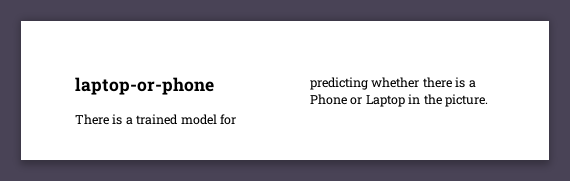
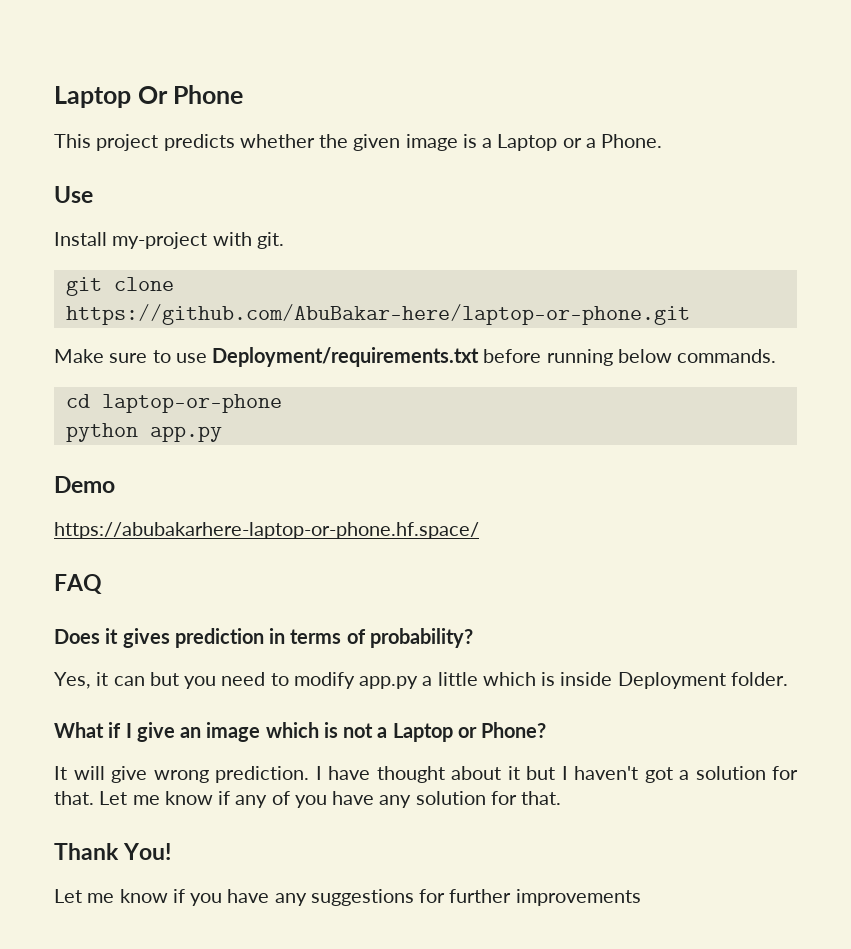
[75,77,214,95] [75,114,236,125] [310,77,476,90] [310,94,488,107] laptop-or-phone // There is a trained model for predicting whether there is a Phone or Laptop in the picture. -> [54,85,244,108] [54,134,663,151] [54,186,93,203] [54,232,284,249] [65,277,174,296] [65,304,690,325] [54,347,777,367] [65,394,282,413] [65,423,222,442] [54,476,115,493] [54,522,479,539] [54,574,102,594] [54,628,473,648] [54,672,788,689] [54,722,547,742] [54,766,798,783] [54,791,562,808] [54,843,172,860] [54,889,641,906] Laptop Or Phone // This project predicts whether the given image is a Laptop or a Phone. // Use // Install my-project with git. // git clone https://github.com/AbuBakar-here/laptop-or-phone.git // Make sure to use Deployment/requirements.txt before running below commands. // cd laptop-or-phone // python app.py // Demo // https://abubakarhere-laptop-or-phone.hf.space/ // FAQ // Does it gives prediction in terms of probability? // Yes, it can but you need to modify app.py a little which is inside Deployment folder. // What if I give an image which is not a Laptop or Phone? // It will give wrong prediction. I have thought about it but I haven't got a solution for that. Let me know if any of you have any solution for that. // Thank You! // Let me know if you have any suggestions for further improvements

